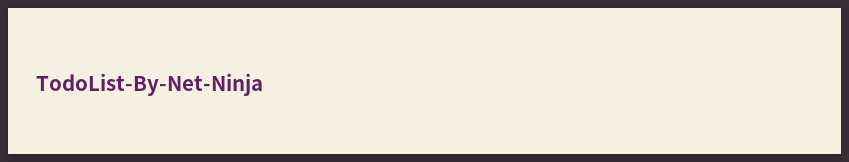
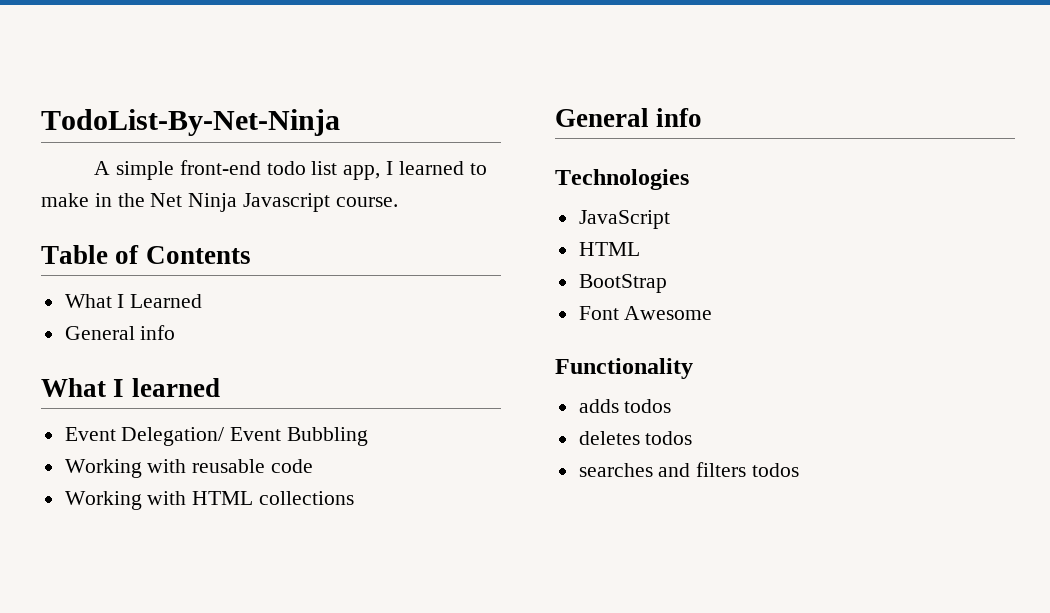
(263, 84) none -> [94,160,487,180] [41,193,398,212] [41,245,251,264] [64,294,203,308] [64,325,176,340] [41,378,220,397] [64,427,369,446] [64,459,314,478] [64,491,355,510] [555,108,703,127] [555,169,689,190] [578,210,670,229] [578,242,640,256] [578,274,667,293] [578,306,713,320] [555,358,693,379] [578,399,672,413] [578,431,693,445] [578,462,800,477] // A simple front-end todo list app, I learned to make in the Net Ninja Javascript course. // Table of Contents // What I Learned // General info // What I learned // Event Delegation/ Event Bubbling // Working with reusable code // Working with HTML collections // General info // Technologies // JavaScript // HTML // BootStrap // Font Awesome // Functionality // adds todos // deletes todos // searches and filters todos

